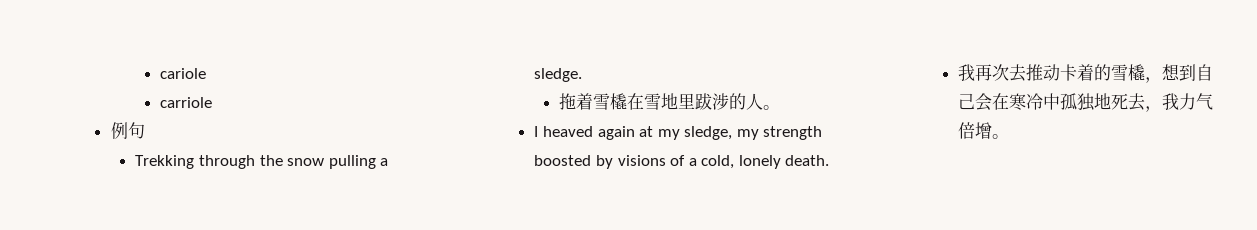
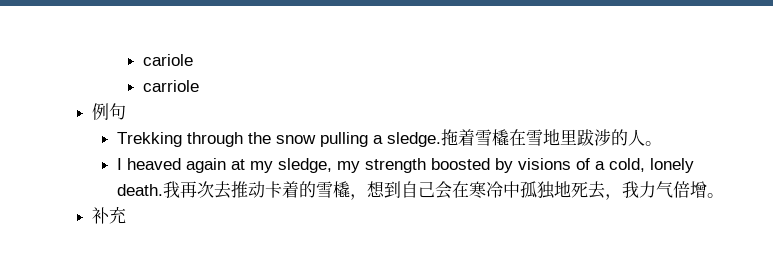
(583, 75) // -> (442, 139) none
(830, 160) // -> (164, 190) none
(1010, 136) none -> [92,206,127,224] // 补充

